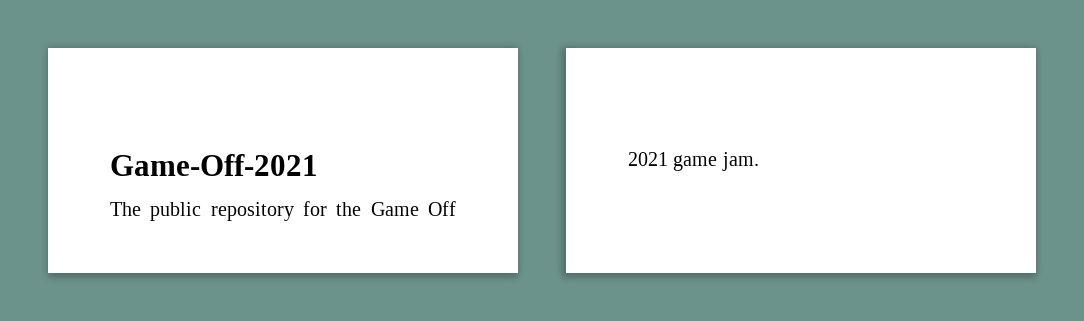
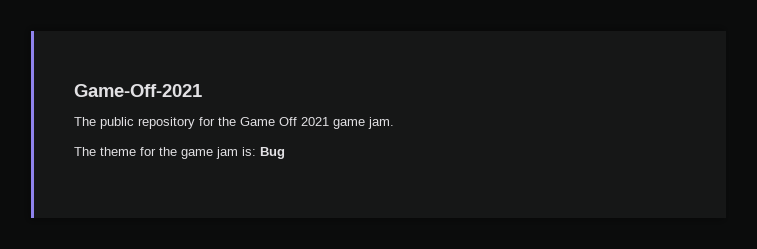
(759, 161) none -> [74,147,285,159] // The theme for the game jam is: Bug

